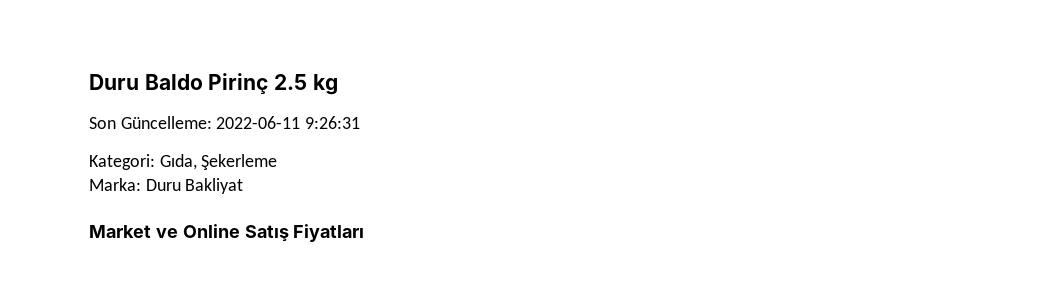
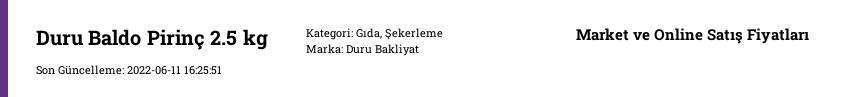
[305,116,361,129] 9:26:31 -> [184,66,222,75] 16:25:51

